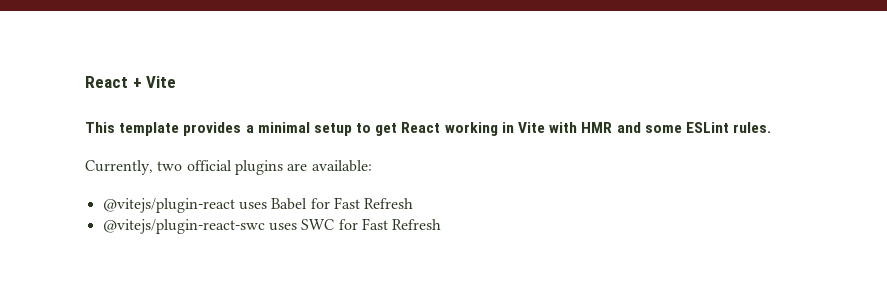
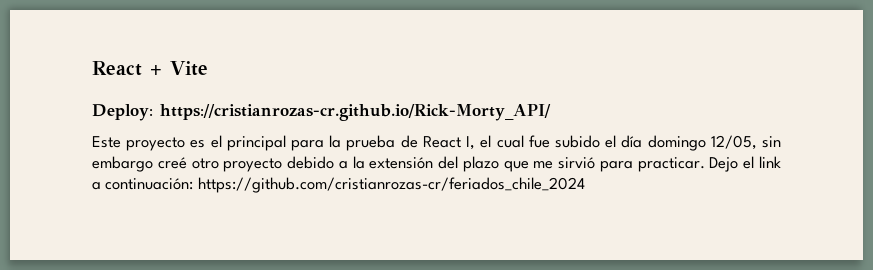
[85,122,772,136] [85,160,372,175] [102,197,414,213] [102,218,442,234] This template provides a minimal setup to get React working in Vite with HMR and some ESLint rules. // Currently, two official plugins are available: // @vitejs/plugin-react uses Babel for Fast Refresh // @vitejs/plugin-react-swc uses SWC for Fast Refresh -> [92,104,551,121] [92,135,782,151] [92,156,781,172] [92,177,585,193] Deploy: https://cristianrozas-cr.github.io/Rick-Morty_API/ // Este proyecto es el principal para la prueba de React I, el cual fue subido el día domingo 12/05, sin embargo creé otro proyecto debido a la extensión del plazo que me sirvió para practicar. Dejo el link a continuación: https://github.com/cristianrozas-cr/feriados_chile_2024

